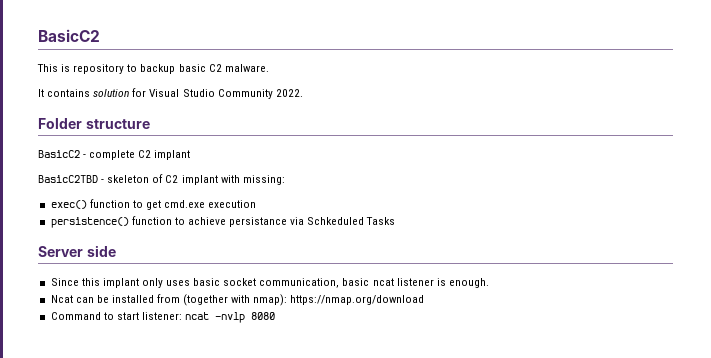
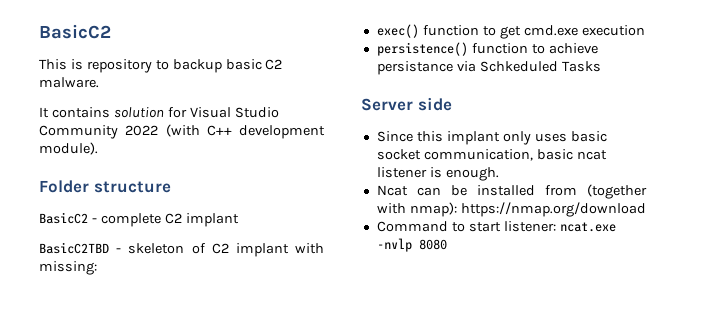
[275,89,303,97] 2022. -> [125,124,325,139] [39,142,98,155] 2022 (with C++ development module).
[185,312,210,320] ncat -> [559,222,616,232] ncat.exe

